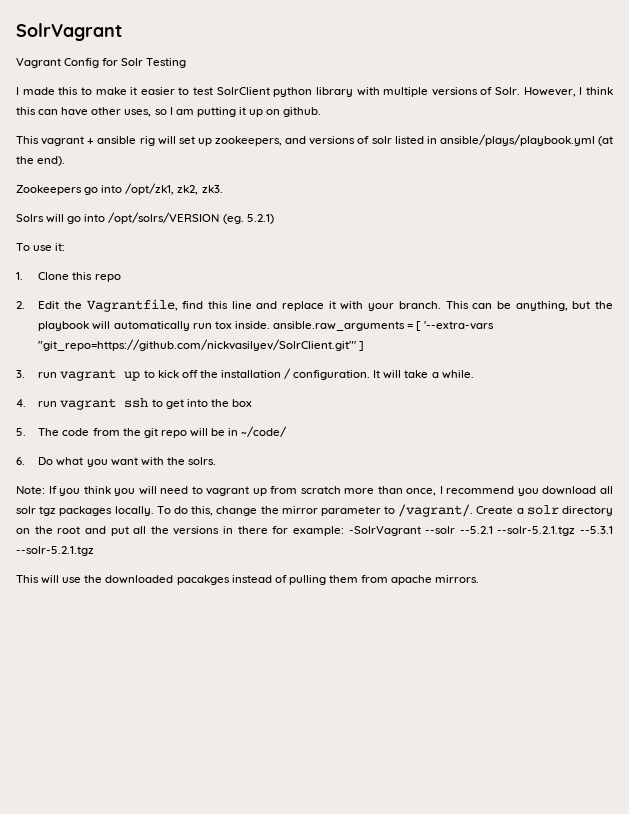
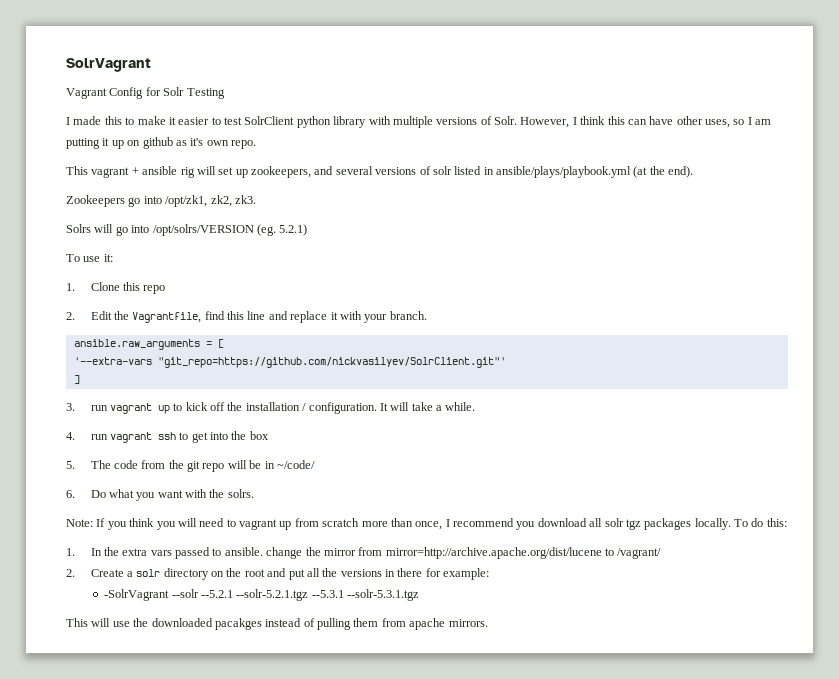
[283,107,322,117] github. -> [142,137,256,149] github as it's own repo.
(307, 140) none -> [335,166,373,175] several
[445,301,614,311] [38,321,270,331] This can be anything, but the playbook will automatically run tox inside. -> (427, 315) //
(422, 326) none -> (224, 343) //
(357, 345) none -> (506, 362) //
[191,504,474,517] this, change the mirror parameter to /vagrant/. -> [766,518,787,527] [66,547,662,559] [66,569,75,577] this: // 1. In the extra vars passed to ansible. change the mirror from mirror=http://archive.apache.org/dist/lucene to /vagrant/ // 2.
(344, 531) none -> (490, 574) //
[16,546,94,556] --solr-5.2.1.tgz -> [347,589,420,601] --solr-5.3.1.tgz

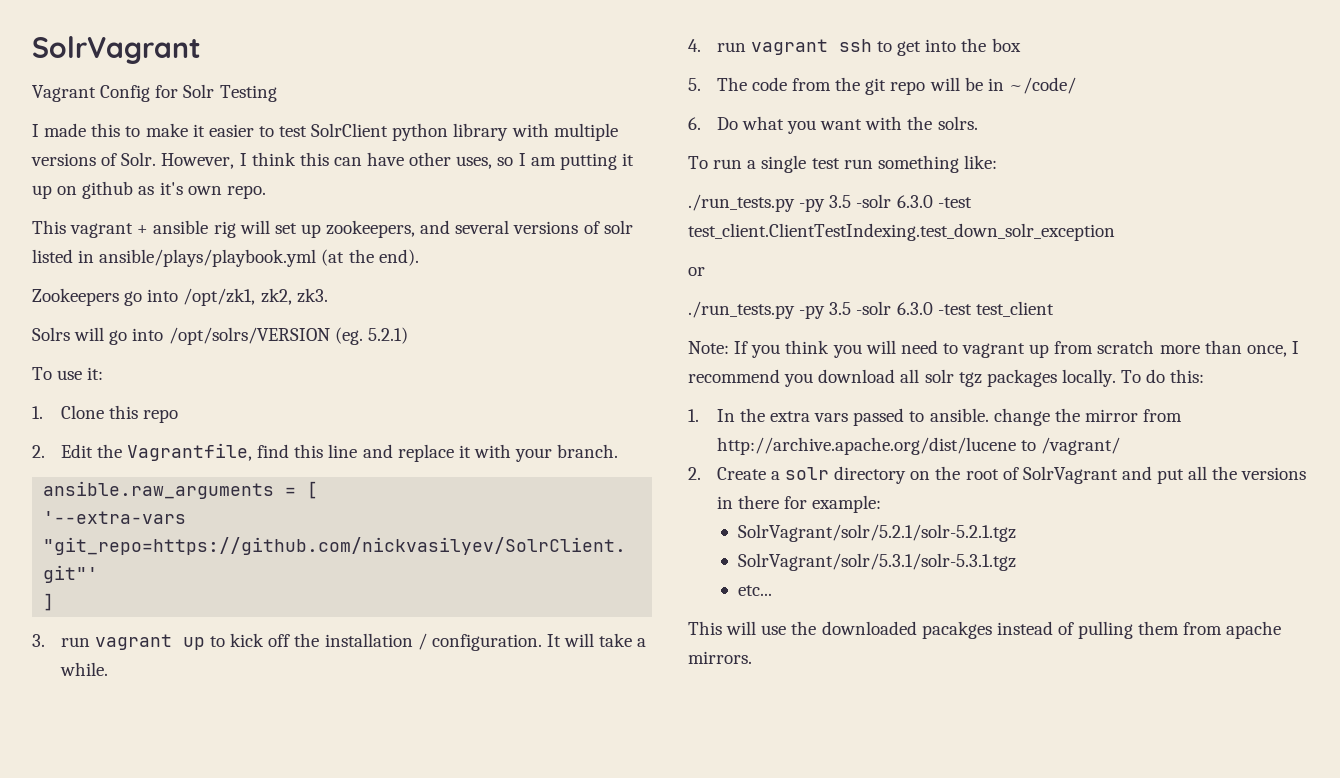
(254, 493) none -> [688,155,997,173] [688,194,972,212] [688,223,1115,241] [688,267,705,276] [688,301,1054,319] // To run a single test run something like: // ./run_tests.py -py 3.5 -solr 6.3.0 -test test_client.ClientTestIndexing.test_down_solr_exception // or // ./run_tests.py -py 3.5 -solr 6.3.0 -test test_client
[385,547,602,559] mirror=http://archive.apache.org/dist/lucene -> [716,437,1016,455] http://archive.apache.org/dist/lucene
(265, 573) none -> [1002,466,1118,484] of SolrVagrant
[104,589,420,601] -SolrVagrant --solr --5.2.1 --solr-5.2.1.tgz --5.3.1 --solr-5.3.1.tgz -> [737,524,1016,542] [737,553,1016,571] [737,585,772,596] SolrVagrant/solr/5.2.1/solr-5.2.1.tgz // SolrVagrant/solr/5.3.1/solr-5.3.1.tgz // etc...

